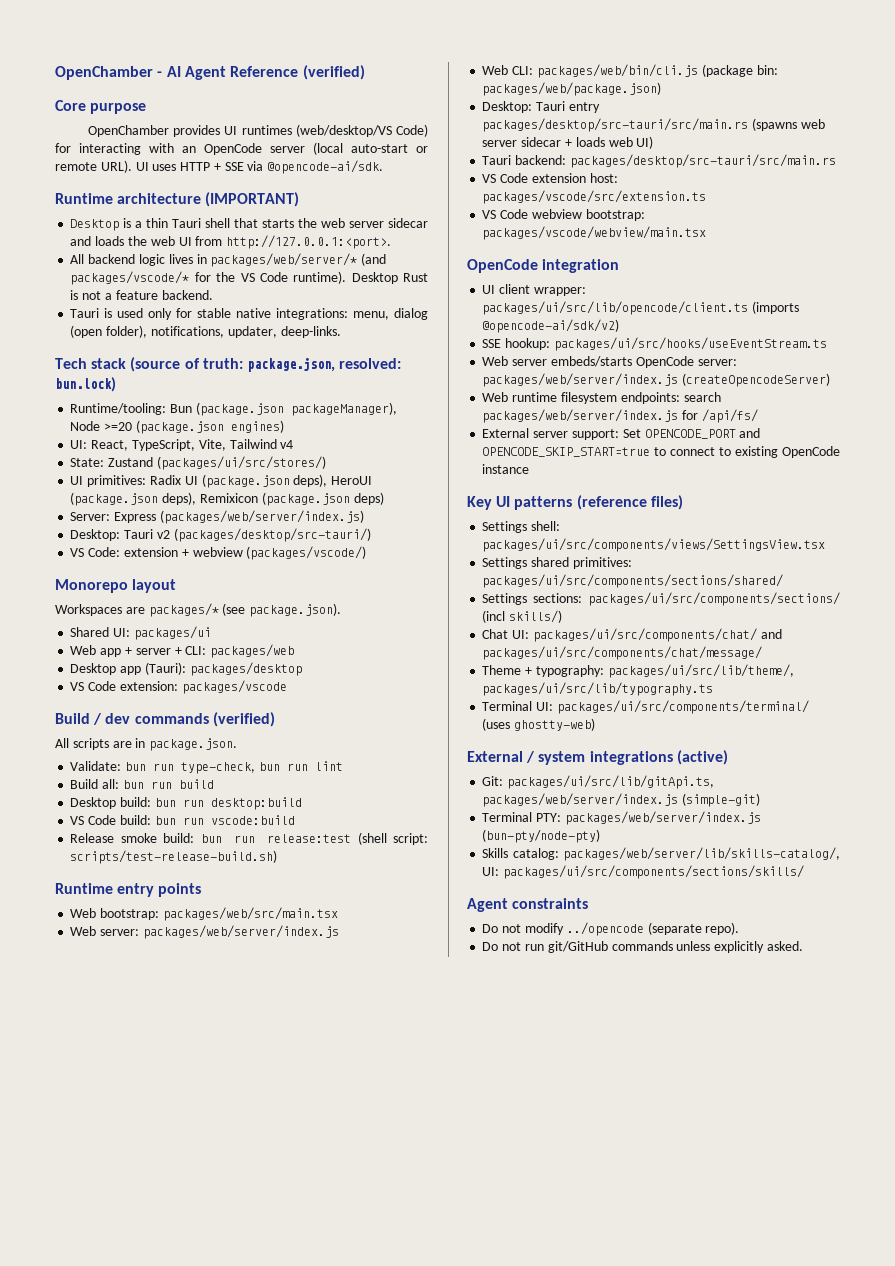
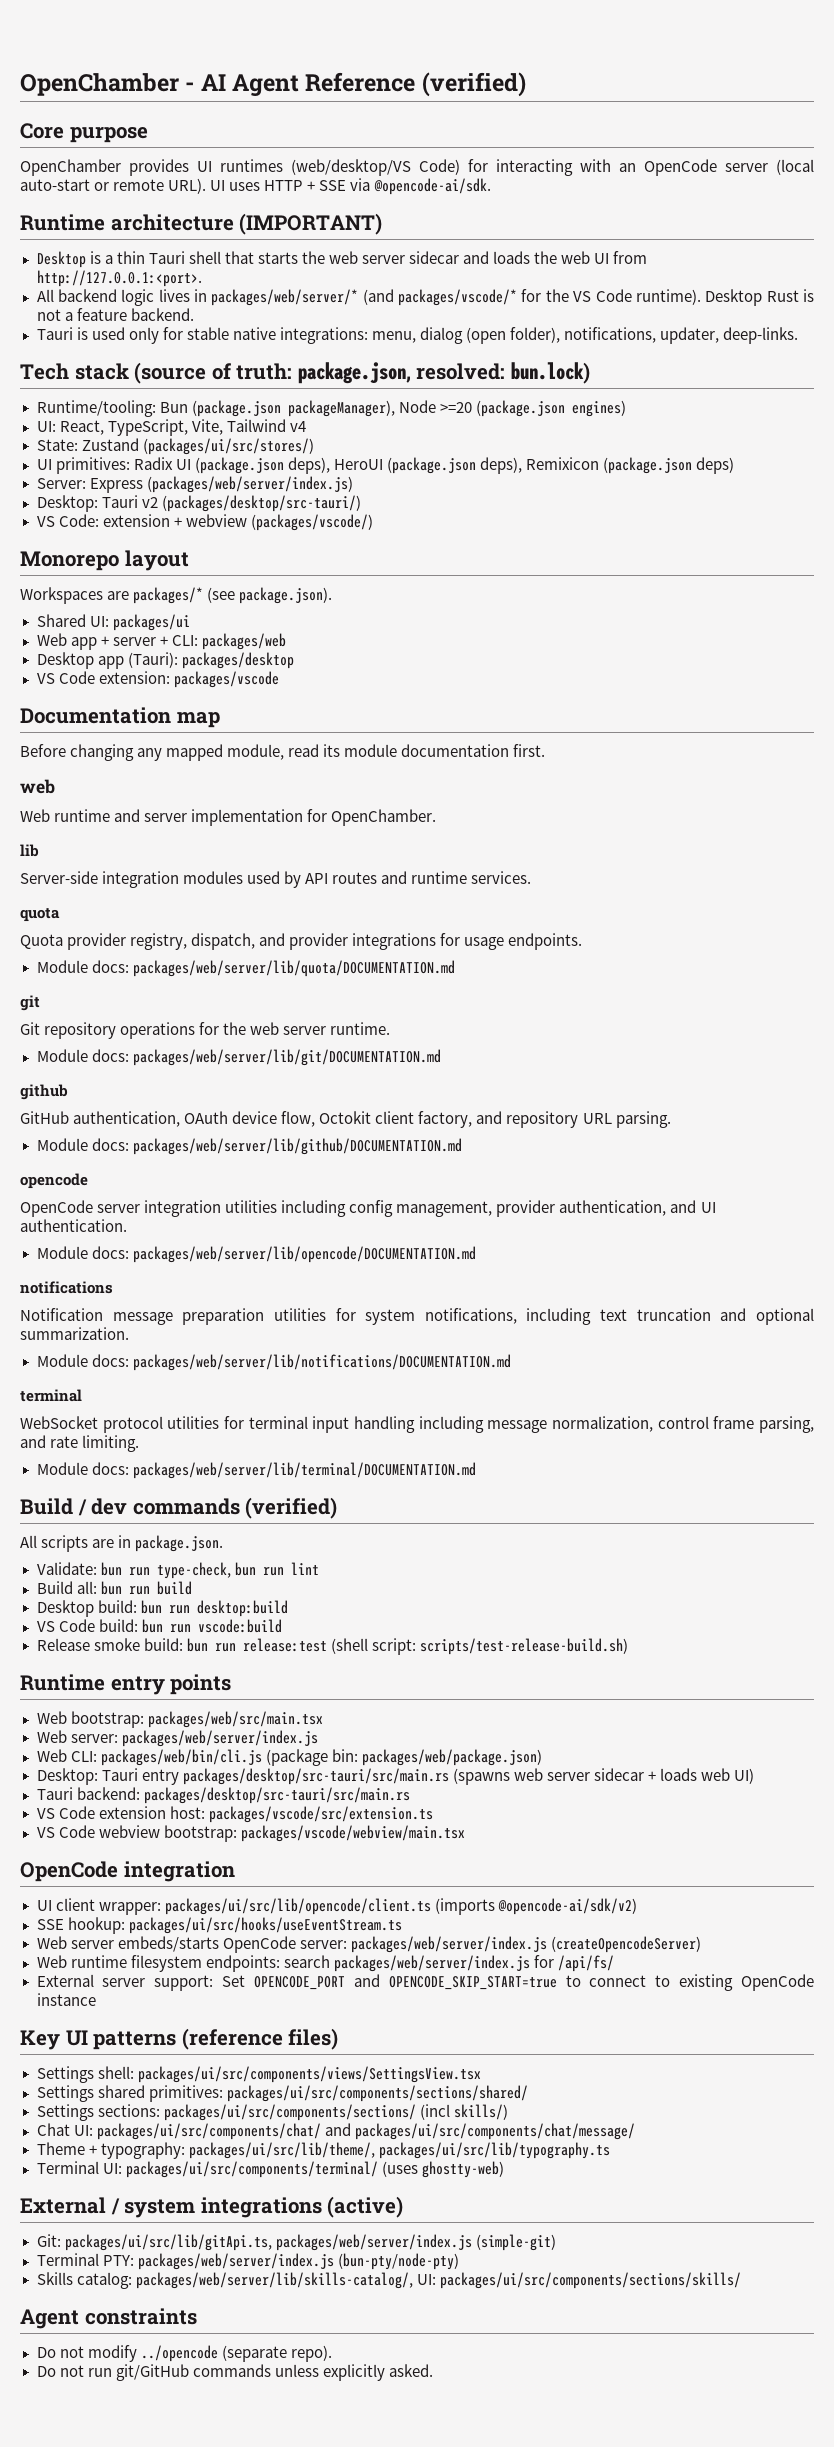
(287, 687) none -> [20,707,220,728] [20,744,546,761] [20,779,55,794] [20,809,437,826] [20,844,39,857] [20,871,532,888] [20,908,60,922] [20,933,583,950] [36,960,455,977] [20,995,40,1011] [20,1022,391,1039] [36,1049,441,1066] [20,1084,68,1100] [20,1111,671,1128] [36,1138,462,1155] [20,1173,88,1189] [20,1200,716,1217] [20,1219,127,1232] [36,1246,476,1263] [20,1281,113,1294] [20,1308,814,1325] [20,1327,129,1340] [36,1354,511,1371] [20,1389,82,1402] [20,1416,814,1433] [20,1435,140,1452] [36,1462,476,1479] // Documentation map // Before changing any mapped module, read its module documentation first. // web // Web runtime and server implementation for OpenChamber. // lib // Server-side integration modules used by API routes and runtime services. // quota // Quota provider registry, dispatch, and provider integrations for usage endpoints. // Module docs: packages/web/server/lib/quota/DOCUMENTATION.md // git // Git repository operations for the web server runtime. // Module docs: packages/web/server/lib/git/DOCUMENTATION.md // github // GitHub authentication, OAuth device flow, Octokit client factory, and repository URL parsing. // Module docs: packages/web/server/lib/github/DOCUMENTATION.md // opencode // OpenCode server integration utilities including config management, provider authentication, and UI authentication. // Module docs: packages/web/server/lib/opencode/DOCUMENTATION.md // notifications // Notification message preparation utilities for system notifications, including text truncation and optional summarization. // Module docs: packages/web/server/lib/notifications/DOCUMENTATION.md // terminal // WebSocket protocol utilities for terminal input handling including message normalization, control frame parsing, and rate limiting. // Module docs: packages/web/server/lib/terminal/DOCUMENTATION.md

